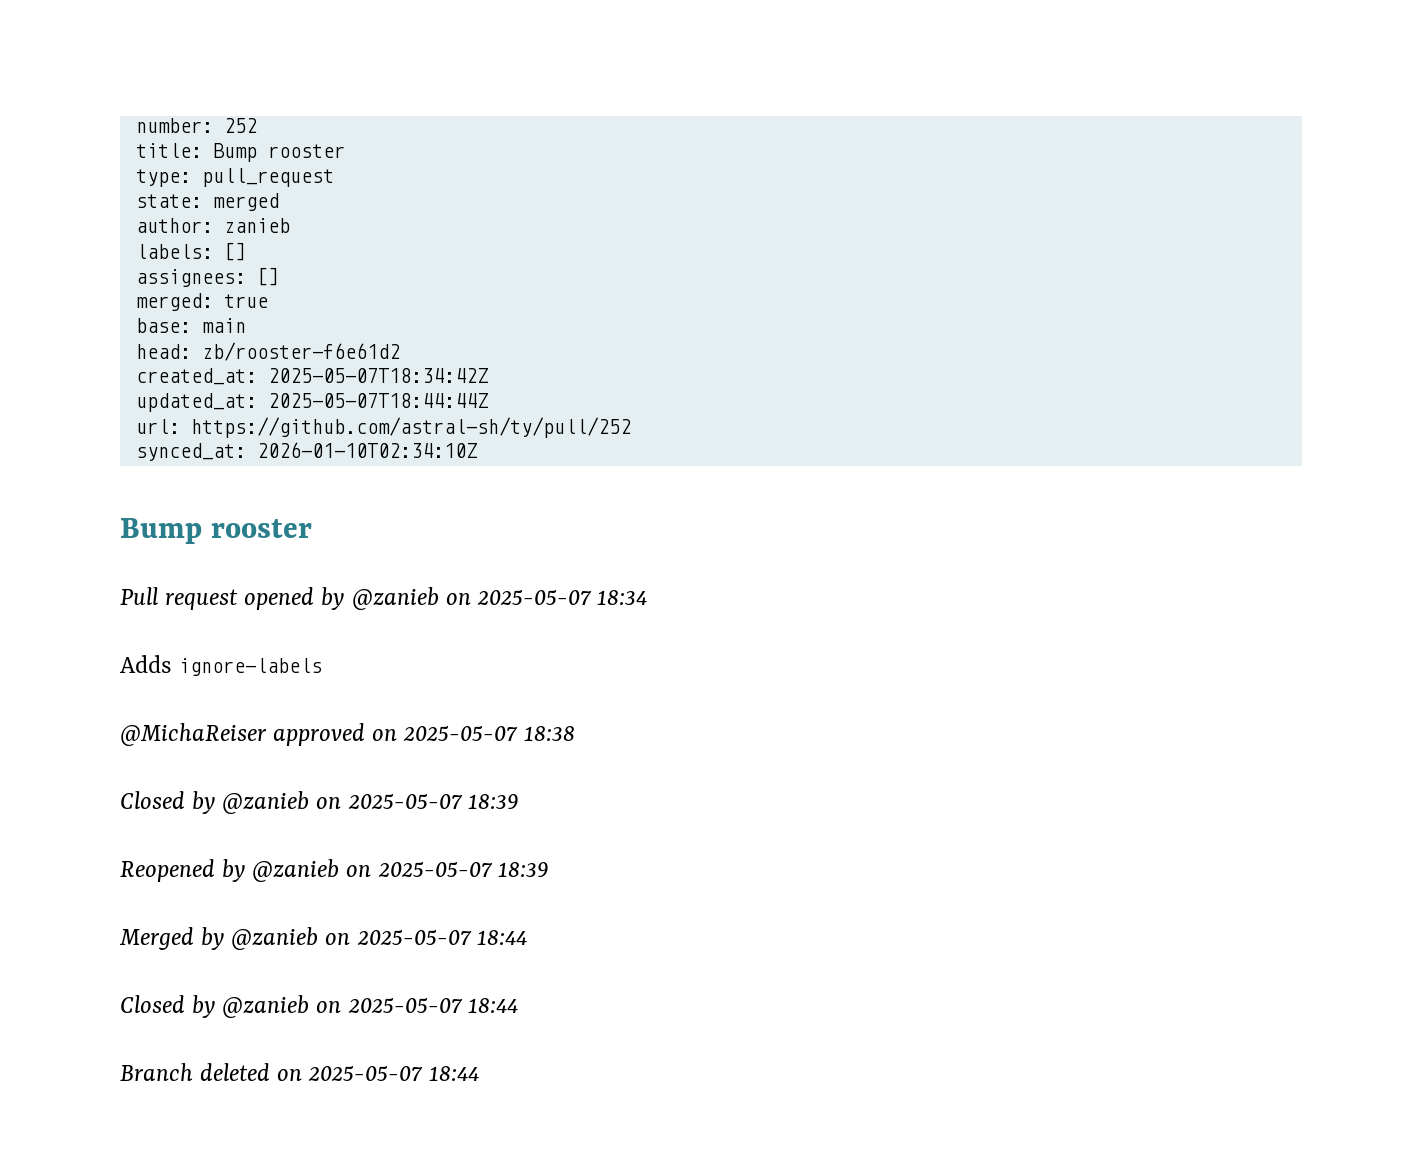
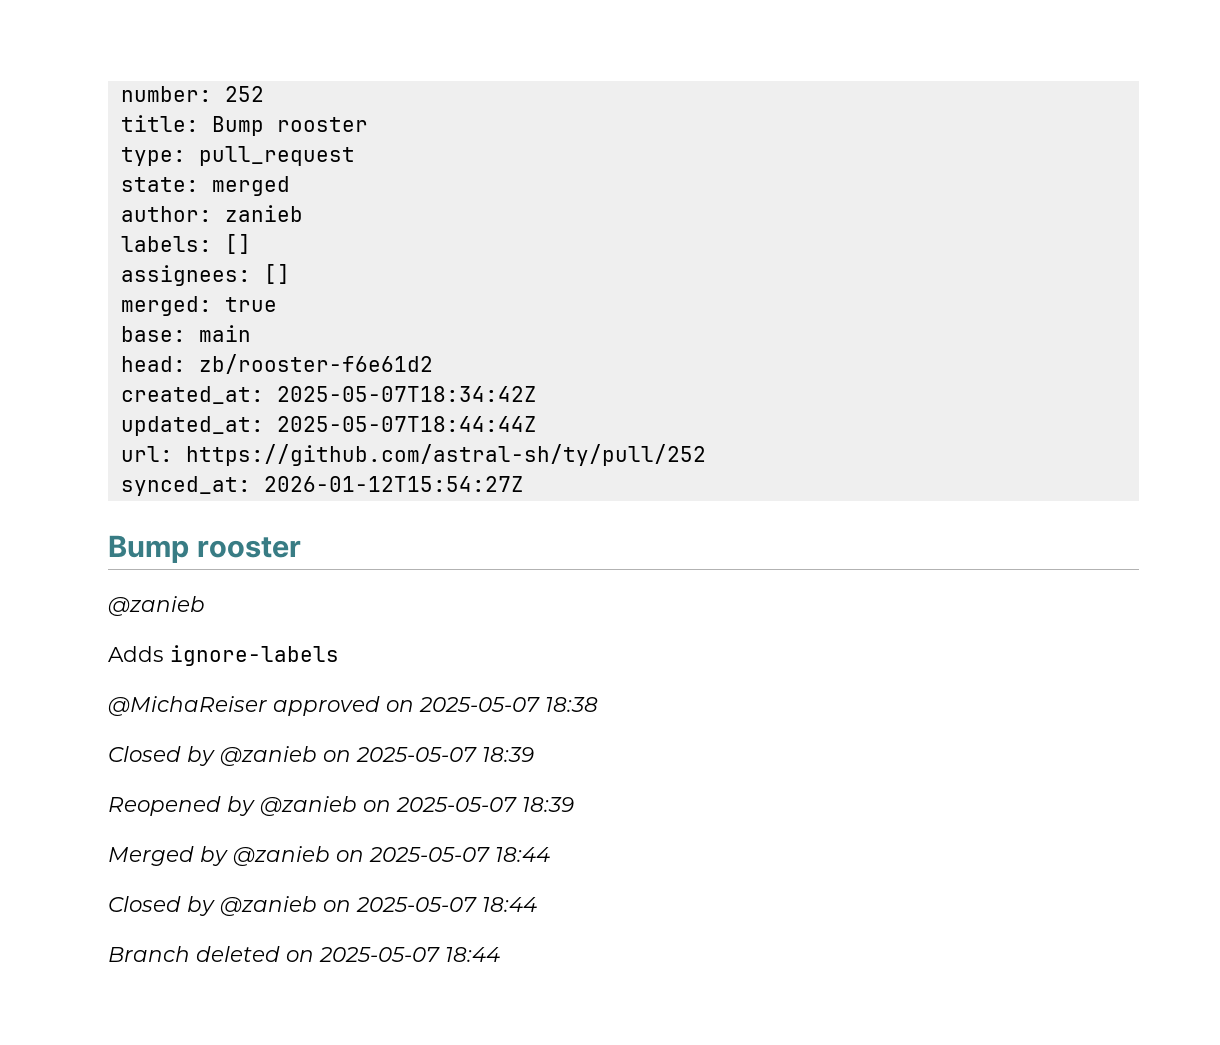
[256,442,477,458] [120,518,313,544] [120,587,648,610] 2026-01-10T02:34:10Z // Bump rooster // Pull request opened by @zanieb on 2025-05-07 18:34 -> [263,476,524,492] [108,535,302,563] [108,596,205,616] 2026-01-12T15:54:27Z // Bump rooster // @zanieb

